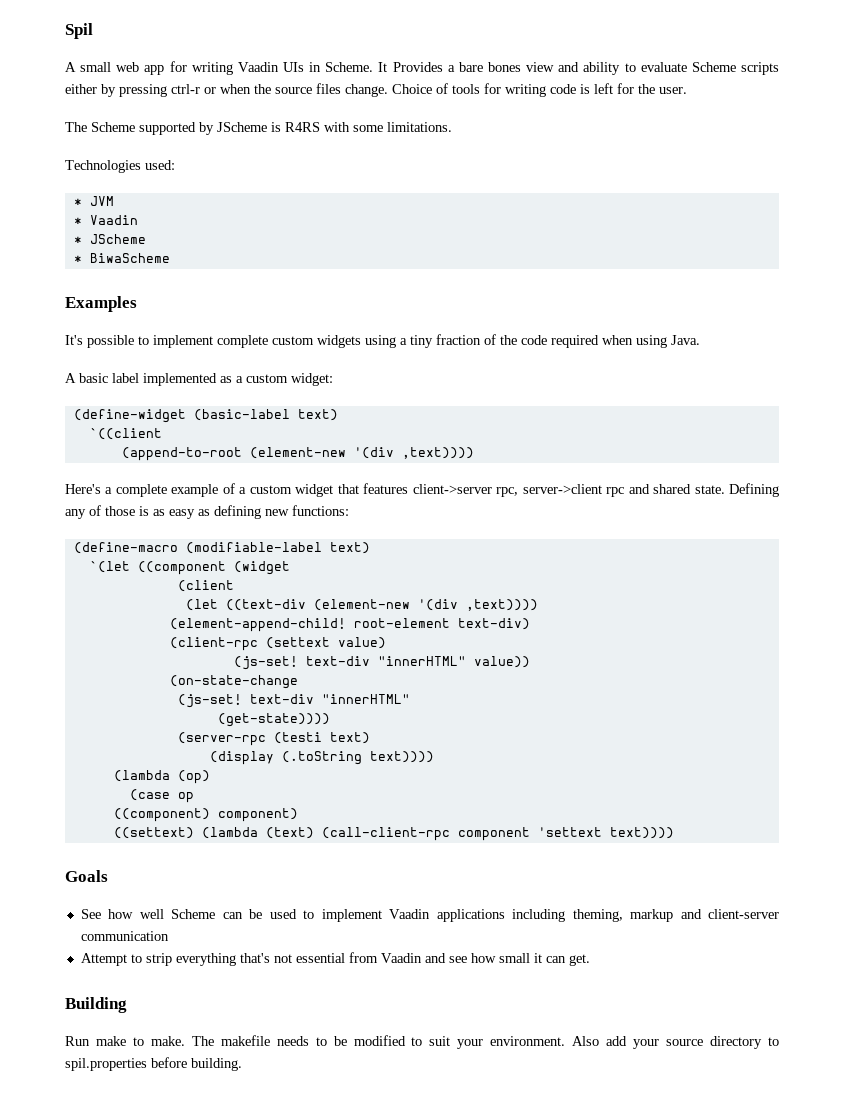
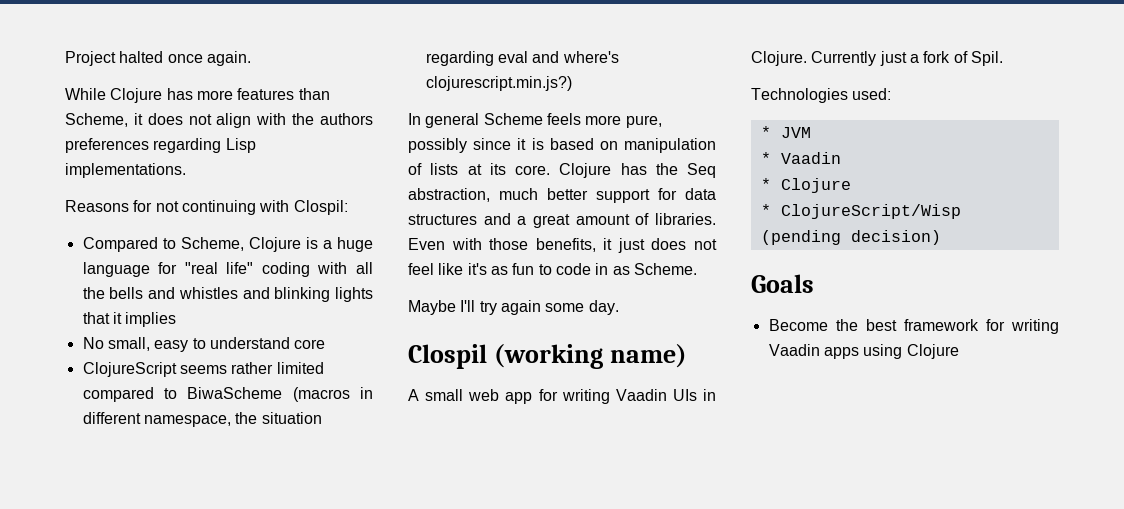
[65,23,93,39] Spil -> [65,51,251,66] [65,88,330,103] [65,113,373,128] [65,138,256,153] [65,163,186,178] [65,200,348,215] [82,237,373,252] [82,262,373,277] [82,287,373,302] [82,312,177,327] [82,337,326,352] [82,362,324,377] [82,387,373,402] [82,412,322,427] [425,51,619,66] [425,76,572,91] [408,113,662,128] [408,138,716,153] [408,163,716,178] [408,188,716,203] [408,213,716,228] [408,238,717,253] [408,263,697,275] [408,300,619,315] [408,344,687,369] Project halted once again. // While Clojure has more features than Scheme, it does not align with the authors preferences regarding Lisp implementations. // Reasons for not continuing with Clospil: // Compared to Scheme, Clojure is a huge language for "real life" coding with all the bells and whistles and blinking lights that it implies // No small, easy to understand core // ClojureScript seems rather limited compared to BiwaScheme (macros in different namespace, the situation regarding eval and where's clojurescript.min.js?) // In general Scheme feels more pure, possibly since it is based on manipulation of lists at its core. Clojure has the Seq abstraction, much better support for data structures and a great amount of libraries. Even with those benefits, it just does not feel like it's as fun to code in as Scheme. // Maybe I'll try again some day. // Clospil (working name)
[325,62,779,75] [65,83,687,97] [65,122,452,135] Scheme. It Provides a bare bones view and ability to evaluate Scheme scripts either by pressing ctrl-r or when the source files change. Choice of tools for writing code is left for the user. // The Scheme supported by JScheme is R4RS with some limitations. -> [751,51,1003,66] Clojure. Currently just a fork of Spil.
[89,234,146,244] [73,253,170,263] [65,296,137,312] [65,334,700,348] [65,373,333,386] [73,409,338,423] [89,428,162,440] [121,447,474,461] [65,483,780,497] [65,505,349,519] [73,542,370,554] [89,561,290,575] [177,580,234,592] [185,599,538,611] [169,618,530,632] [169,637,386,651] [233,656,530,670] [169,675,298,689] [177,694,410,708] [217,713,330,727] [177,732,370,746] [209,751,434,765] [113,770,210,784] [129,789,194,803] [113,808,298,822] [113,827,674,841] [65,870,108,882] [80,909,779,922] [80,931,169,941] [80,952,590,966] [65,997,127,1013] [65,1035,780,1049] [65,1057,242,1071] JScheme // * BiwaScheme // Examples // It's possible to implement complete custom widgets using a tiny fraction of the code required when using Java. // A basic label implemented as a custom widget: // (define-widget (basic-label text) // `((client // (append-to-root (element-new '(div ,text)))) // Here's a complete example of a custom widget that features client->server rpc, server->client rpc and shared state. Defining any of those is as easy as defining new functions: // (define-macro (modifiable-label text) // `(let ((component (widget // (client // (let ((text-div (element-new '(div ,text)))) // (element-append-child! root-element text-div) // (client-rpc (settext value) // (js-set! text-div "innerHTML" value)) // (on-state-change // (js-set! text-div "innerHTML" // (get-state)))) // (server-rpc (testi text) // (display (.toString text)))) // (lambda (op) // (case op // ((component) component) // ((settext) (lambda (text) (call-client-rpc component 'settext text)))) // Goals // See how well Scheme can be used to implement Vaadin applications including theming, markup and client-server communication // Attempt to strip everything that's not essential from Vaadin and see how small it can get. // Building // Run make to make. The makefile needs to be modified to suit your environment. Also add your source directory to spil.properties before building. -> [780,178,851,193] [760,204,961,219] [760,230,941,245] [751,274,814,293] [768,319,1059,334] [768,344,959,359] Clojure // * ClojureScript/Wisp (pending decision) // Goals // Become the best framework for writing Vaadin apps using Clojure

